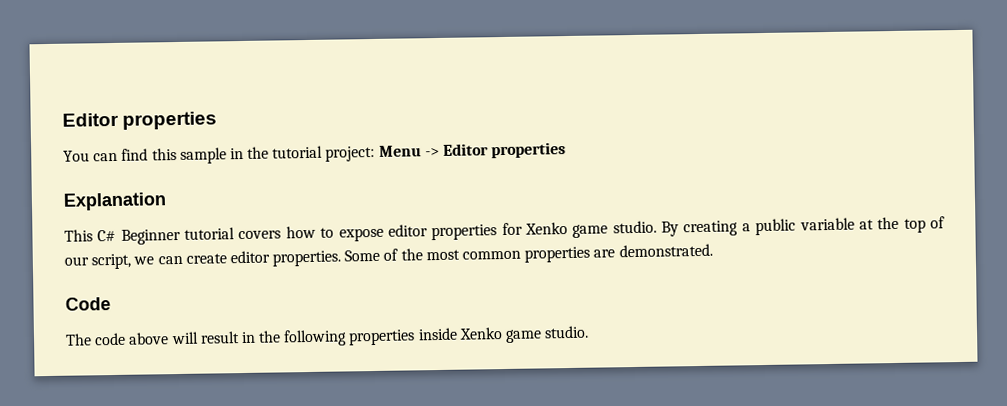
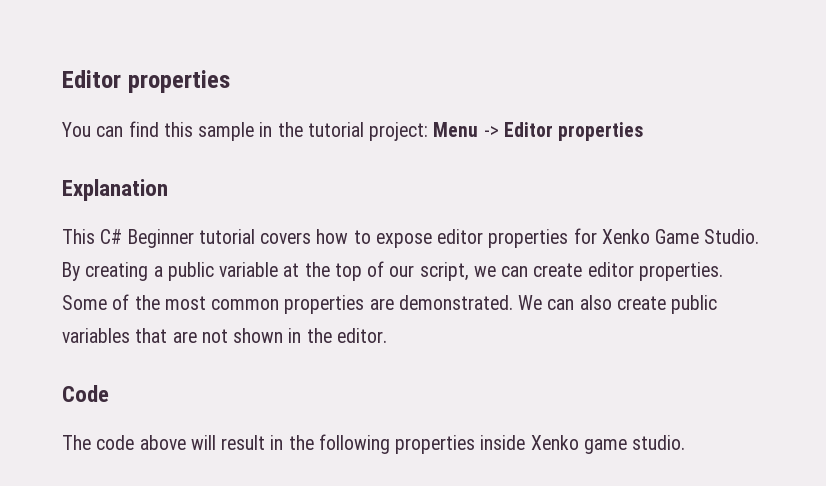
[572,220,657,238] game studio. -> [655,229,760,244] Game Studio.
(713, 250) none -> [518,295,718,314] [62,328,387,343] We can also create public variables that are not shown in the editor.

